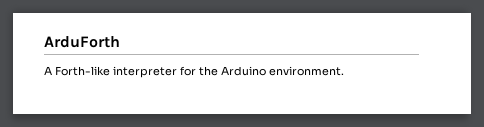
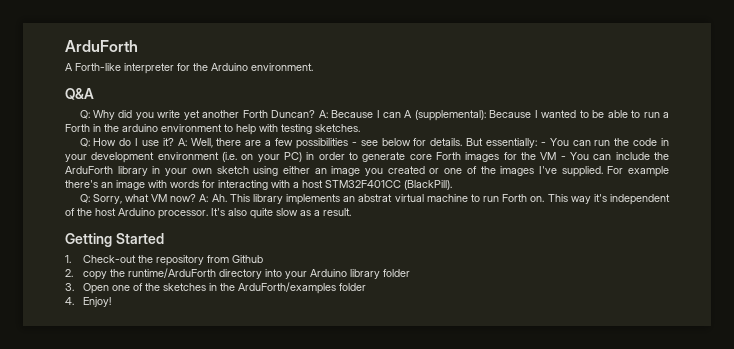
(344, 71) none -> [65,88,94,100] [79,110,669,121] [65,124,360,135] [79,138,669,149] [65,152,669,163] [65,166,669,177] [65,180,452,190] [79,194,670,205] [65,208,351,219] [65,233,164,247] [65,255,264,266] [65,268,411,280] [65,282,367,294] [65,297,112,307] // Q&A // Q: Why did you write yet another Forth Duncan? A: Because I can A (supplemental): Because I wanted to be able to run a Forth in the arduino environment to help with testing sketches. // Q: How do I use it? A: Well, there are a few possibilities - see below for details. But essentially: - You can run the code in your development environment (i.e. on your PC) in order to generate core Forth images for the VM - You can include the ArduForth library in your own sketch using either an image you created or one of the images I've supplied. For example there's an image with words for interacting with a host STM32F401CC (BlackPill). // Q: Sorry, what VM now? A: Ah. This library implements an abstrat virtual machine to run Forth on. This way it's independent of the host Arduino processor. It's also quite slow as a result. // Getting Started // 1. Check-out the repository from Github // 2. copy the runtime/ArduForth directory into your Arduino library folder // 3. Open one of the sketches in the ArduForth/examples folder // 4. Enjoy!

